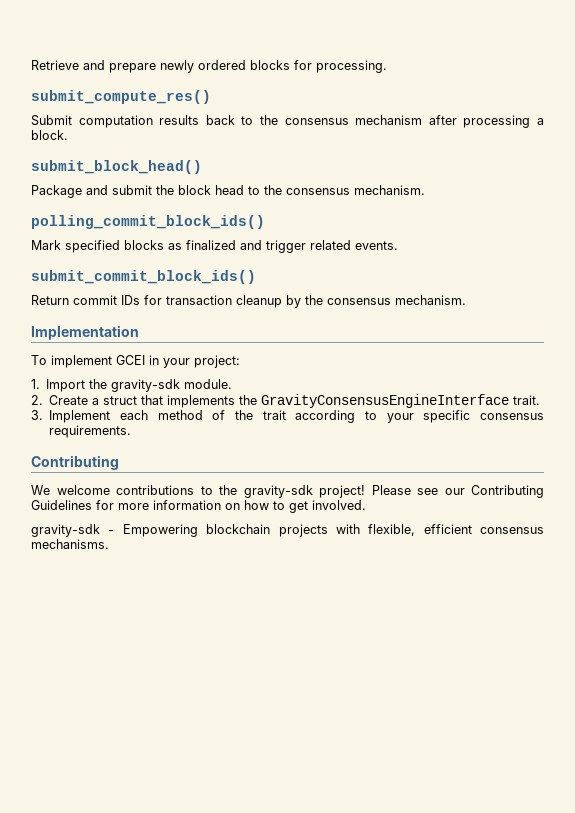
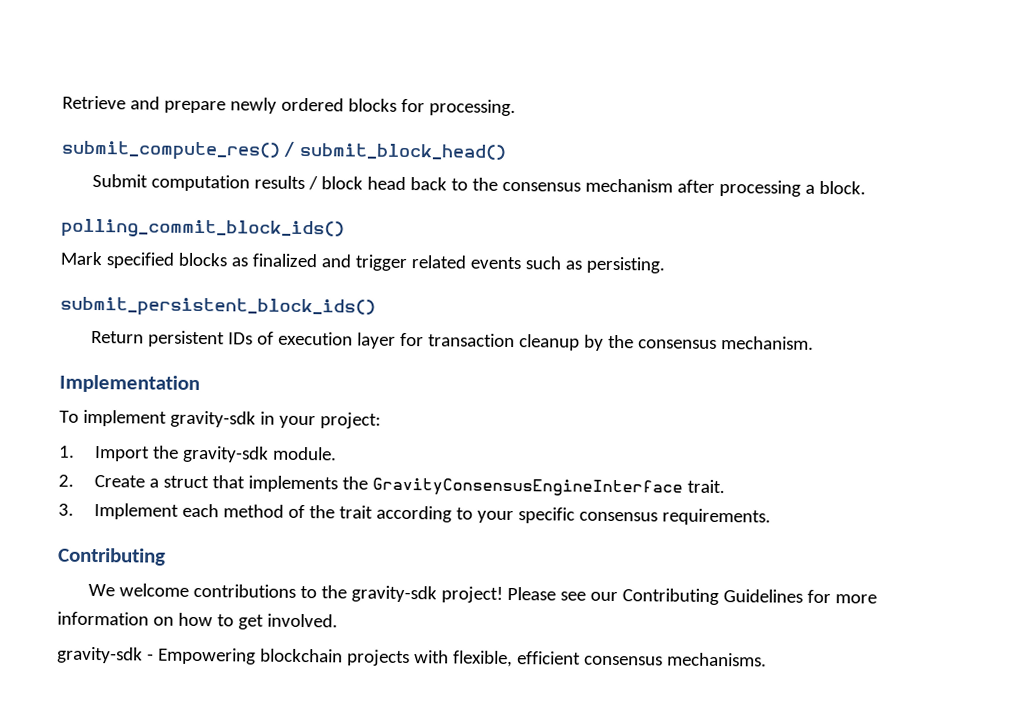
(211, 97) none -> [283,141,507,160] / submit_block_head()
(200, 120) none -> [308,176,407,191] / block head
[31,160,202,174] [31,185,425,198] // submit_block_head() // Package and submit the block head to the consensus mechanism. -> (867, 187) none
[355,241,398,250] [31,270,256,284] [31,295,140,305] events. // submit_commit_block_ids() // Return commit IDs -> [469,256,665,274] [60,296,376,318] [91,330,397,349] events such as persisting. // submit_persistent_block_ids() // Return persistent IDs of execution layer
[116,355,145,365] GCEI -> [169,410,256,428] gravity-sdk

